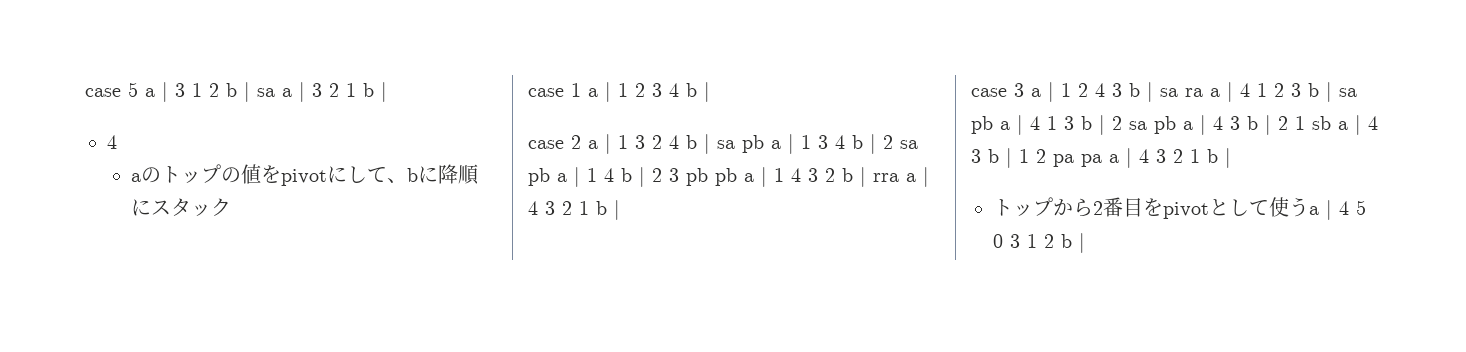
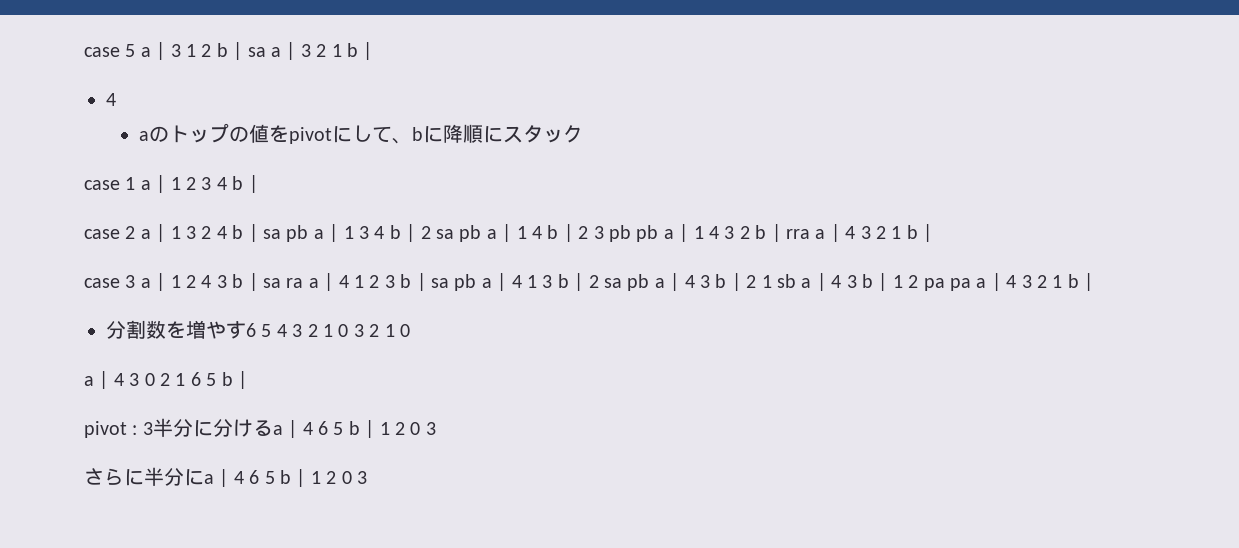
[993,197,1366,220] [993,233,1085,253] トップから2番目をpivotとして使うa | 4 5 0 3 1 2 b | -> [106,320,410,339] [84,371,248,389] [84,418,436,438] [84,467,367,487] 分割数を増やす6 5 4 3 2 1 0 3 2 1 0 // a | 4 3 0 2 1 6 5 b | // pivot : 3半分に分けるa | 4 6 5 b | 1 2 0 3 // さらに半分にa | 4 6 5 b | 1 2 0 3

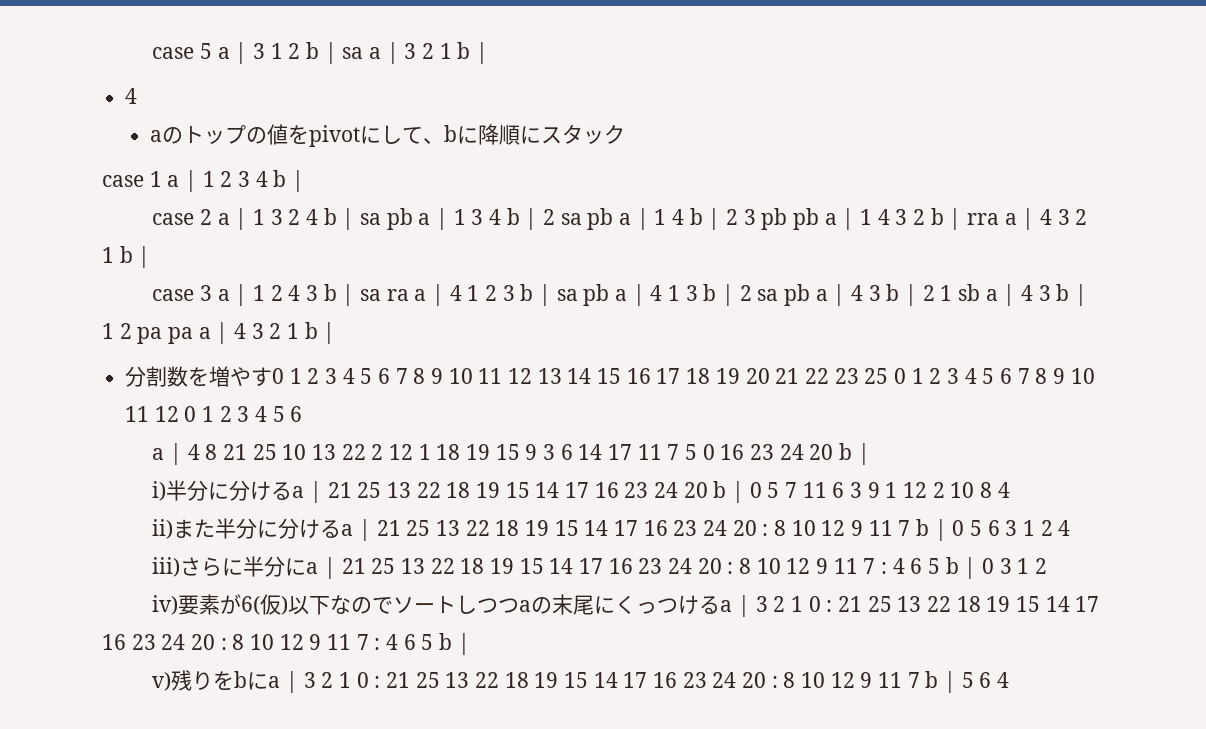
[246,323,410,337] [84,371,248,389] [84,418,436,438] 6 5 4 3 2 1 0 3 2 1 0 // a | 4 3 0 2 1 6 5 b | // pivot : 3半分に分けるa | 4 6 5 b | 1 2 0 3 // -> [272,368,1095,384] [125,406,303,422] [152,443,870,465] [152,480,1010,503] [152,518,1071,541] [152,557,181,577] 0 1 2 3 4 5 6 7 8 9 10 11 12 13 14 15 16 17 18 19 20 21 22 23 25 0 1 2 3 4 5 6 7 8 9 10 11 12 0 1 2 3 4 5 6 // a | 4 8 21 25 10 13 22 2 12 1 18 19 15 9 3 6 14 17 11 7 5 0 16 23 24 20 b | // i)半分に分けるa | 21 25 13 22 18 19 15 14 17 16 23 24 20 b | 0 5 7 11 6 3 9 1 12 2 10 8 4 // ii)また半分に分けるa | 21 25 13 22 18 19 15 14 17 16 23 24 20 : 8 10 12 9 11 7 b | 0 5 6 3 1 2 4 // iii)
[233,469,367,487] 4 6 5 b | 1 2 0 3 -> [341,557,1048,579] [152,594,1100,617] [102,633,470,655] [152,670,1010,693] 21 25 13 22 18 19 15 14 17 16 23 24 20 : 8 10 12 9 11 7 : 4 6 5 b | 0 3 1 2 // iv)要素が6(仮)以下なのでソートしつつaの末尾にくっつけるa | 3 2 1 0 : 21 25 13 22 18 19 15 14 17 16 23 24 20 : 8 10 12 9 11 7 : 4 6 5 b | // v)残りをbにa | 3 2 1 0 : 21 25 13 22 18 19 15 14 17 16 23 24 20 : 8 10 12 9 11 7 b | 5 6 4

